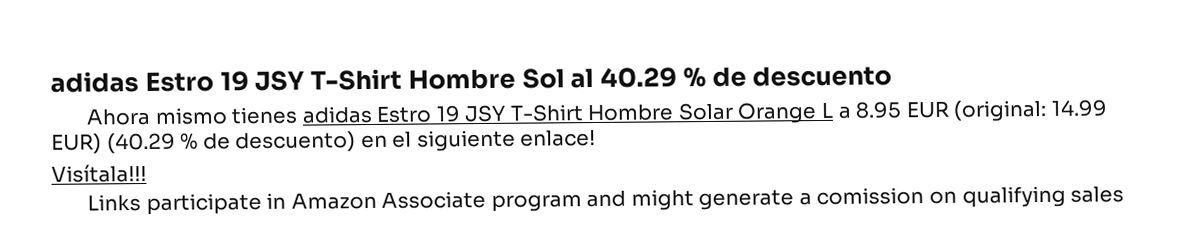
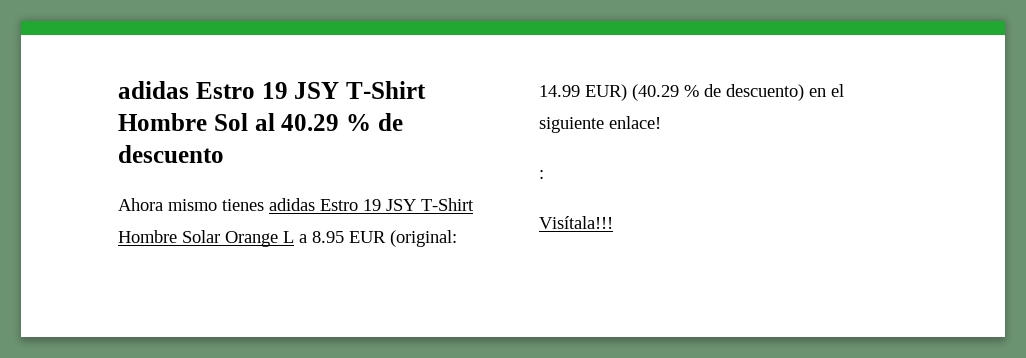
(597, 138) none -> [539,170,544,179] // :
[87,185,1125,216] // Links participate in Amazon Associate program and might generate a comission on qualifying sales -> (613, 222) none

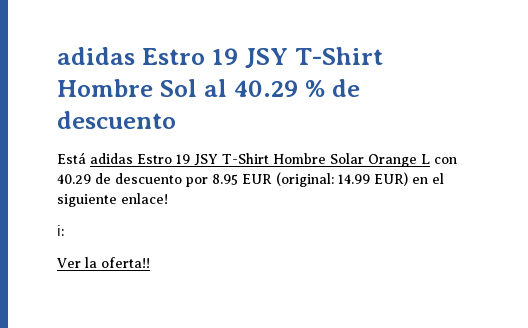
[118,198,264,211] Ahora mismo tienes -> [57,152,86,164] Está
[299,234,307,243] a -> [434,157,457,164] [57,173,208,187] con 40.29 de descuento por
[632,84,804,101] (40.29 % de descuento) -> (408, 179) none
[539,170,544,179] [539,216,613,229] : // Visítala!!! -> [57,225,64,236] [57,257,150,268] ℹ: // Ver la oferta!!

